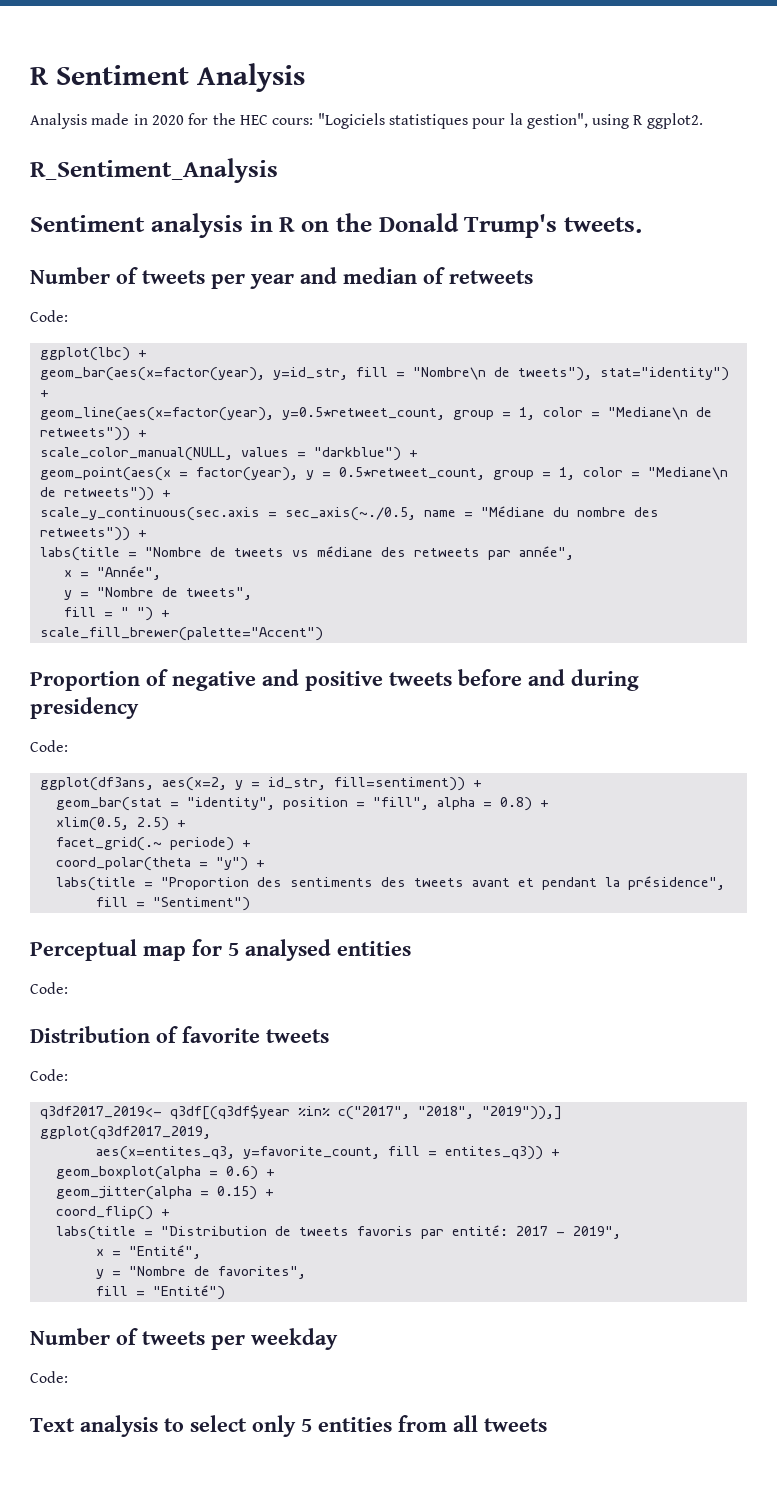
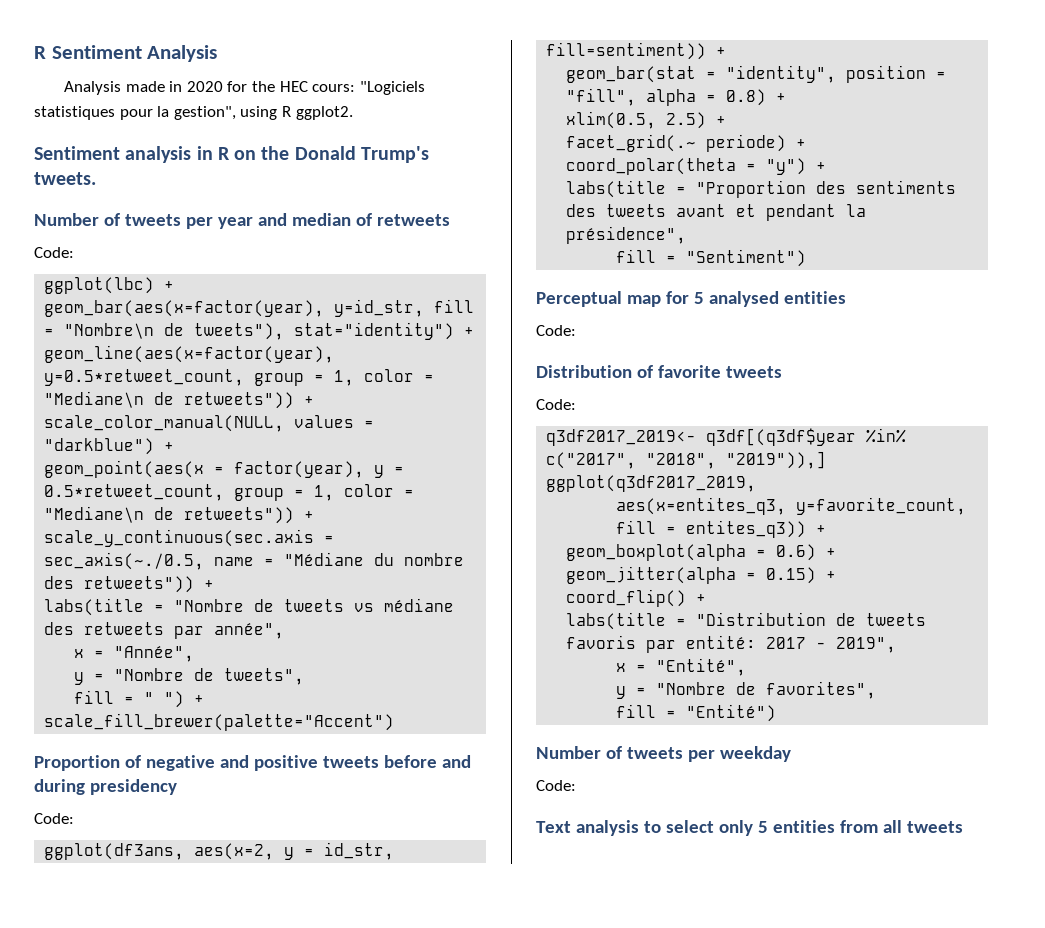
[30,158,278,183] // R_Sentiment_Analysis -> (353, 113) none

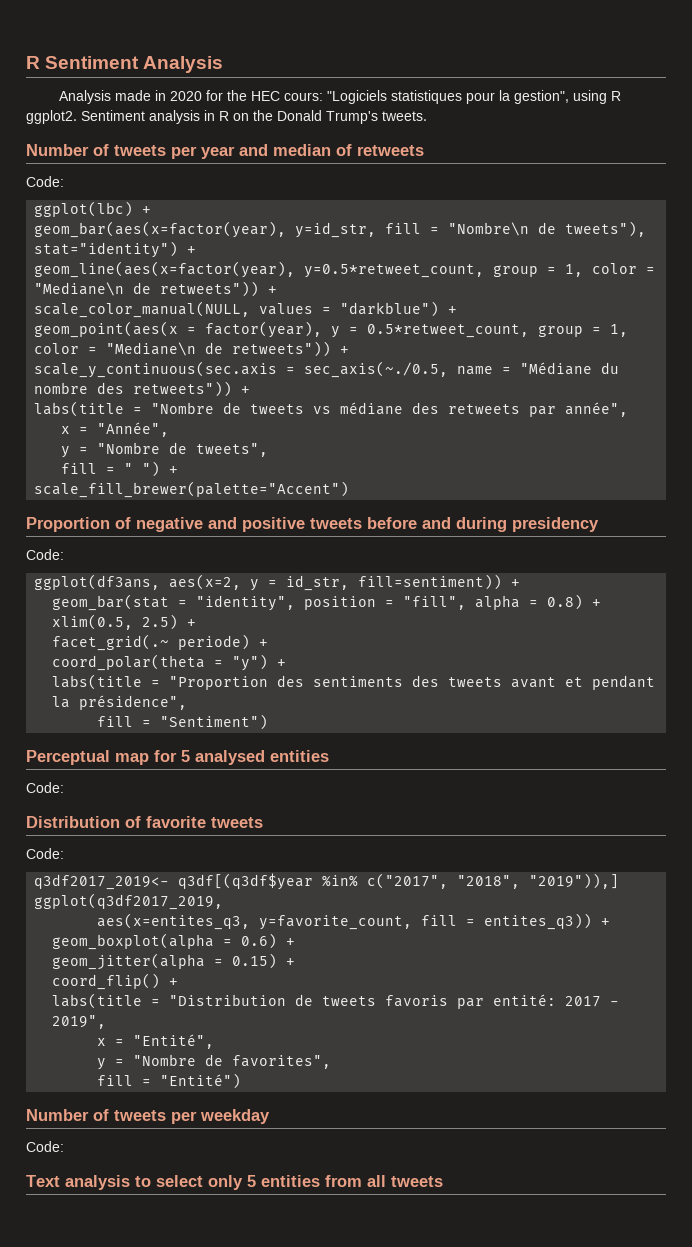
(353, 113) // -> (77, 117) none

